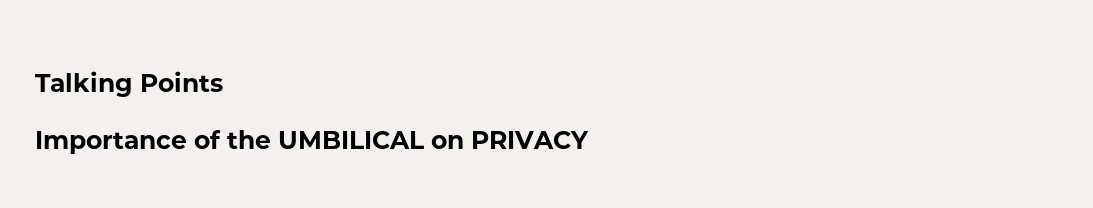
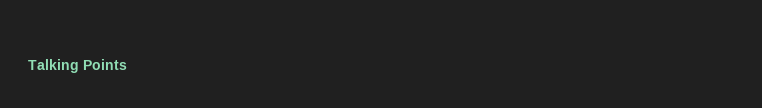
[35,130,589,154] // Importance of the UMBILICAL on PRIVACY -> (127, 64) none

